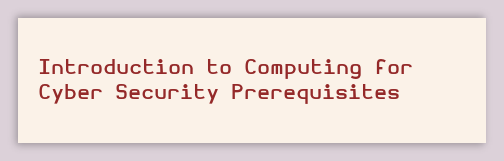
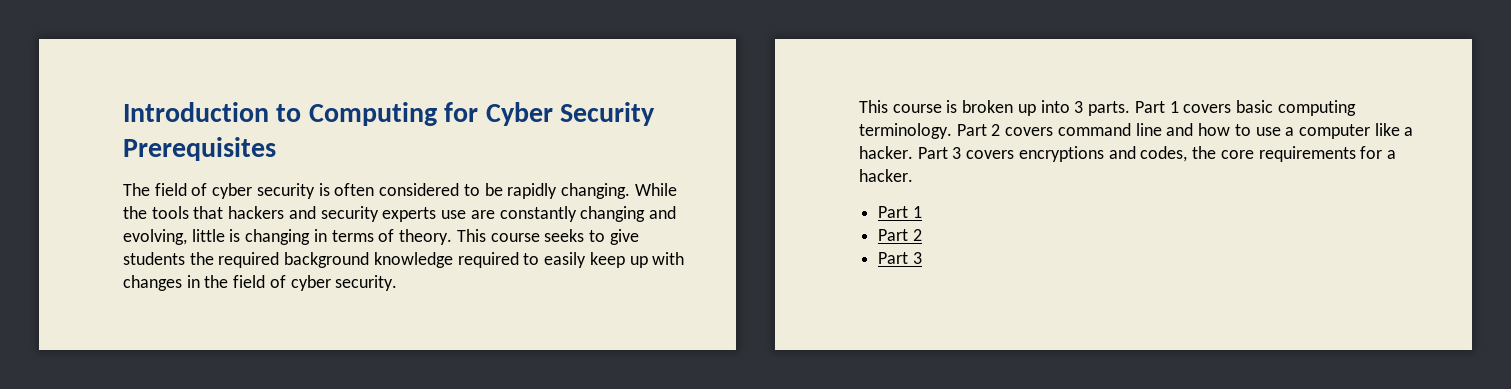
(400, 94) none -> [123,183,677,199] [123,206,676,222] [123,229,639,245] [123,252,685,268] [123,275,398,291] [859,100,1356,116] [859,123,1414,139] [859,146,1396,162] [859,169,913,182] [878,206,922,218] [878,229,922,241] [878,252,922,264] // The field of cyber security is often considered to be rapidly changing. While the tools that hackers and security experts use are constantly changing and evolving, little is changing in terms of theory. This course seeks to give students the required background knowledge required to easily keep up with changes in the field of cyber security. // This course is broken up into 3 parts. Part 1 covers basic computing terminology. Part 2 covers command line and how to use a computer like a hacker. Part 3 covers encryptions and codes, the core requirements for a hacker. // Part 1 // Part 2 // Part 3

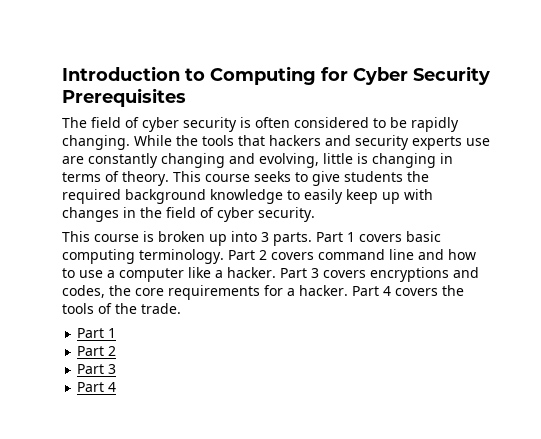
[457,252,519,268] required -> (283, 196) none
(913, 175) none -> [352,285,464,296] [62,303,181,314] Part 4 covers the tools of the trade.
(922, 258) none -> [77,382,117,392] // Part 4

